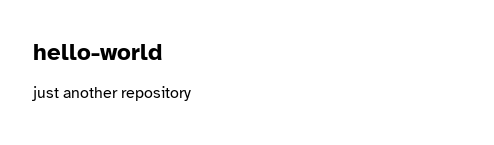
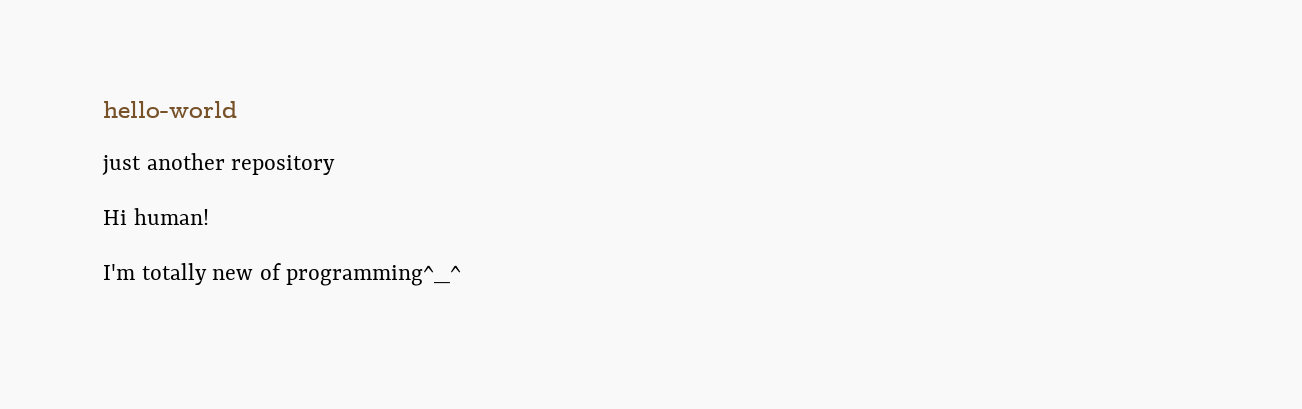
(192, 93) none -> [103,208,209,225] [103,263,462,286] // Hi human! // I'm totally new of programming^_^

